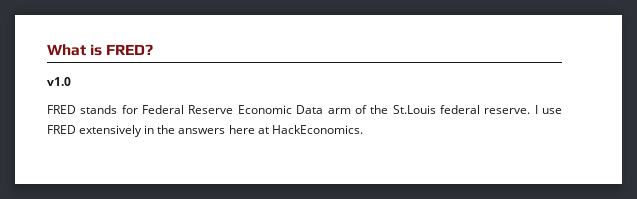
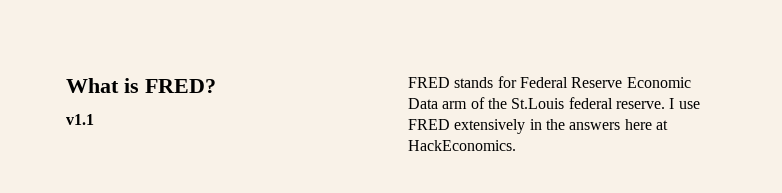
[47,77,71,86] v1.0 -> [66,114,94,125] v1.1

